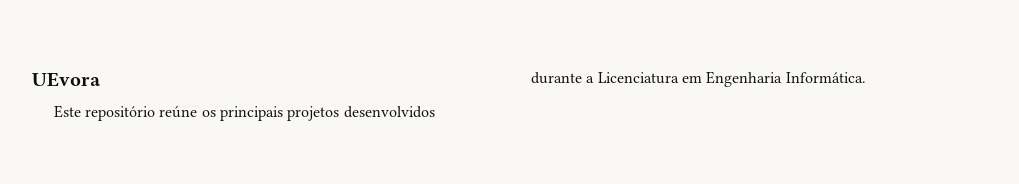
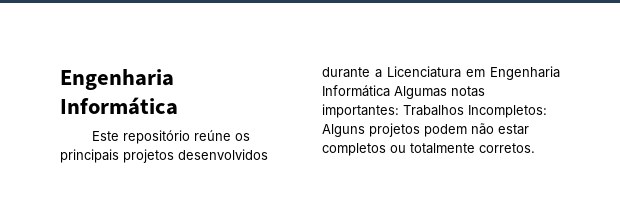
[32,72,101,87] UEvora -> [60,69,174,90] [60,97,178,115] Engenharia Informática
[785,72,866,83] Informática. -> [322,85,485,99] [322,104,547,118] [322,123,529,137] [322,143,535,156] Informática Algumas notas importantes: Trabalhos Incompletos: Alguns projetos podem não estar completos ou totalmente corretos.

